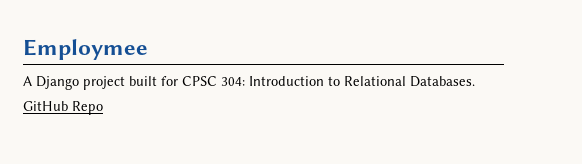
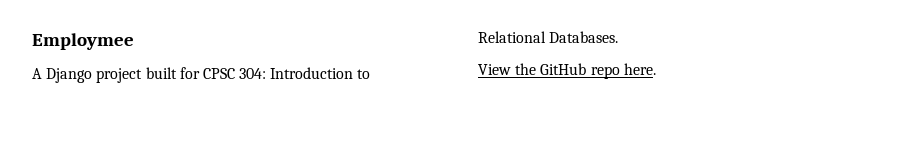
[23,101,103,115] GitHub Repo -> [478,63,656,79] View the GitHub repo here.

